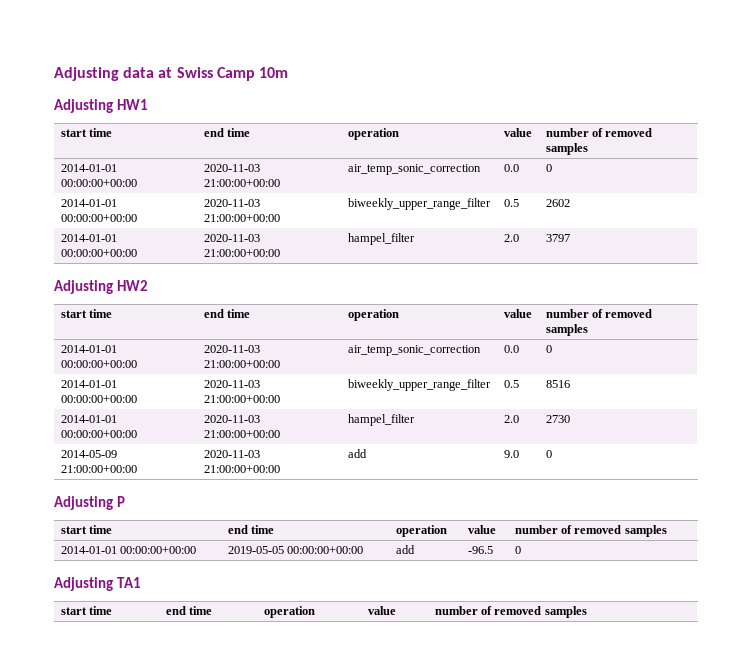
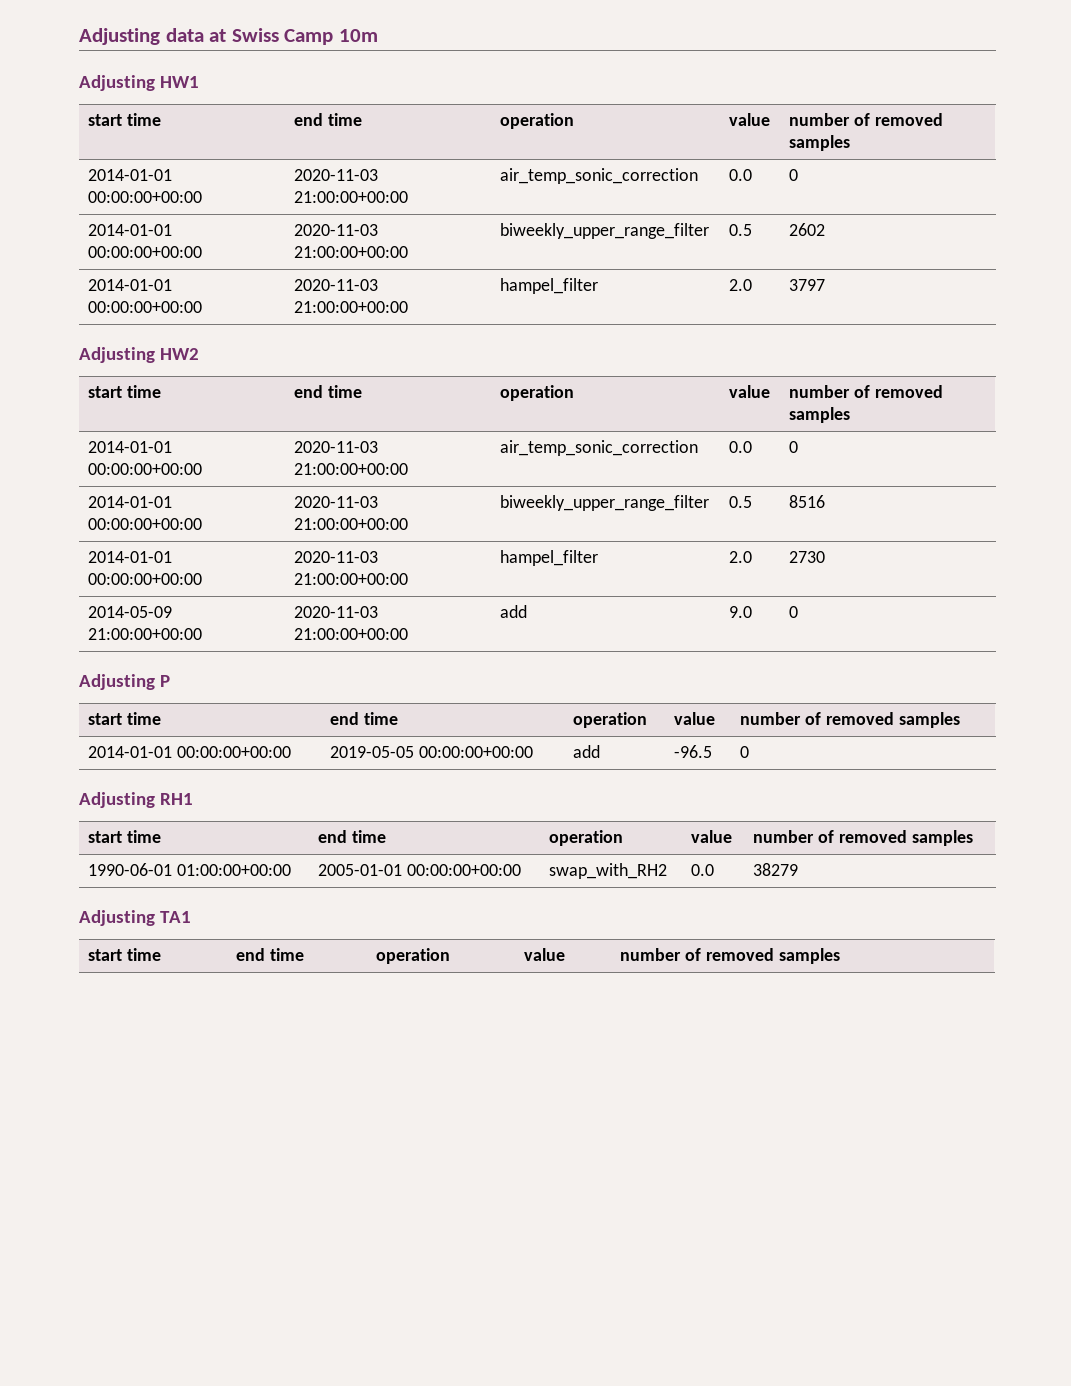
(521, 550) none -> [79,792,194,808] [88,830,162,843] [318,830,387,843] [549,830,624,846] [691,830,733,843] [753,830,973,846] [88,863,292,876] [318,864,522,876] [549,863,668,879] [691,864,715,876] [753,863,799,876] // Adjusting RH1 // start time | end time | operation | value | number of removed samples // 1990-06-01 01:00:00+00:00 | 2005-01-01 00:00:00+00:00 | swap_with_RH2 | 0.0 | 38279

